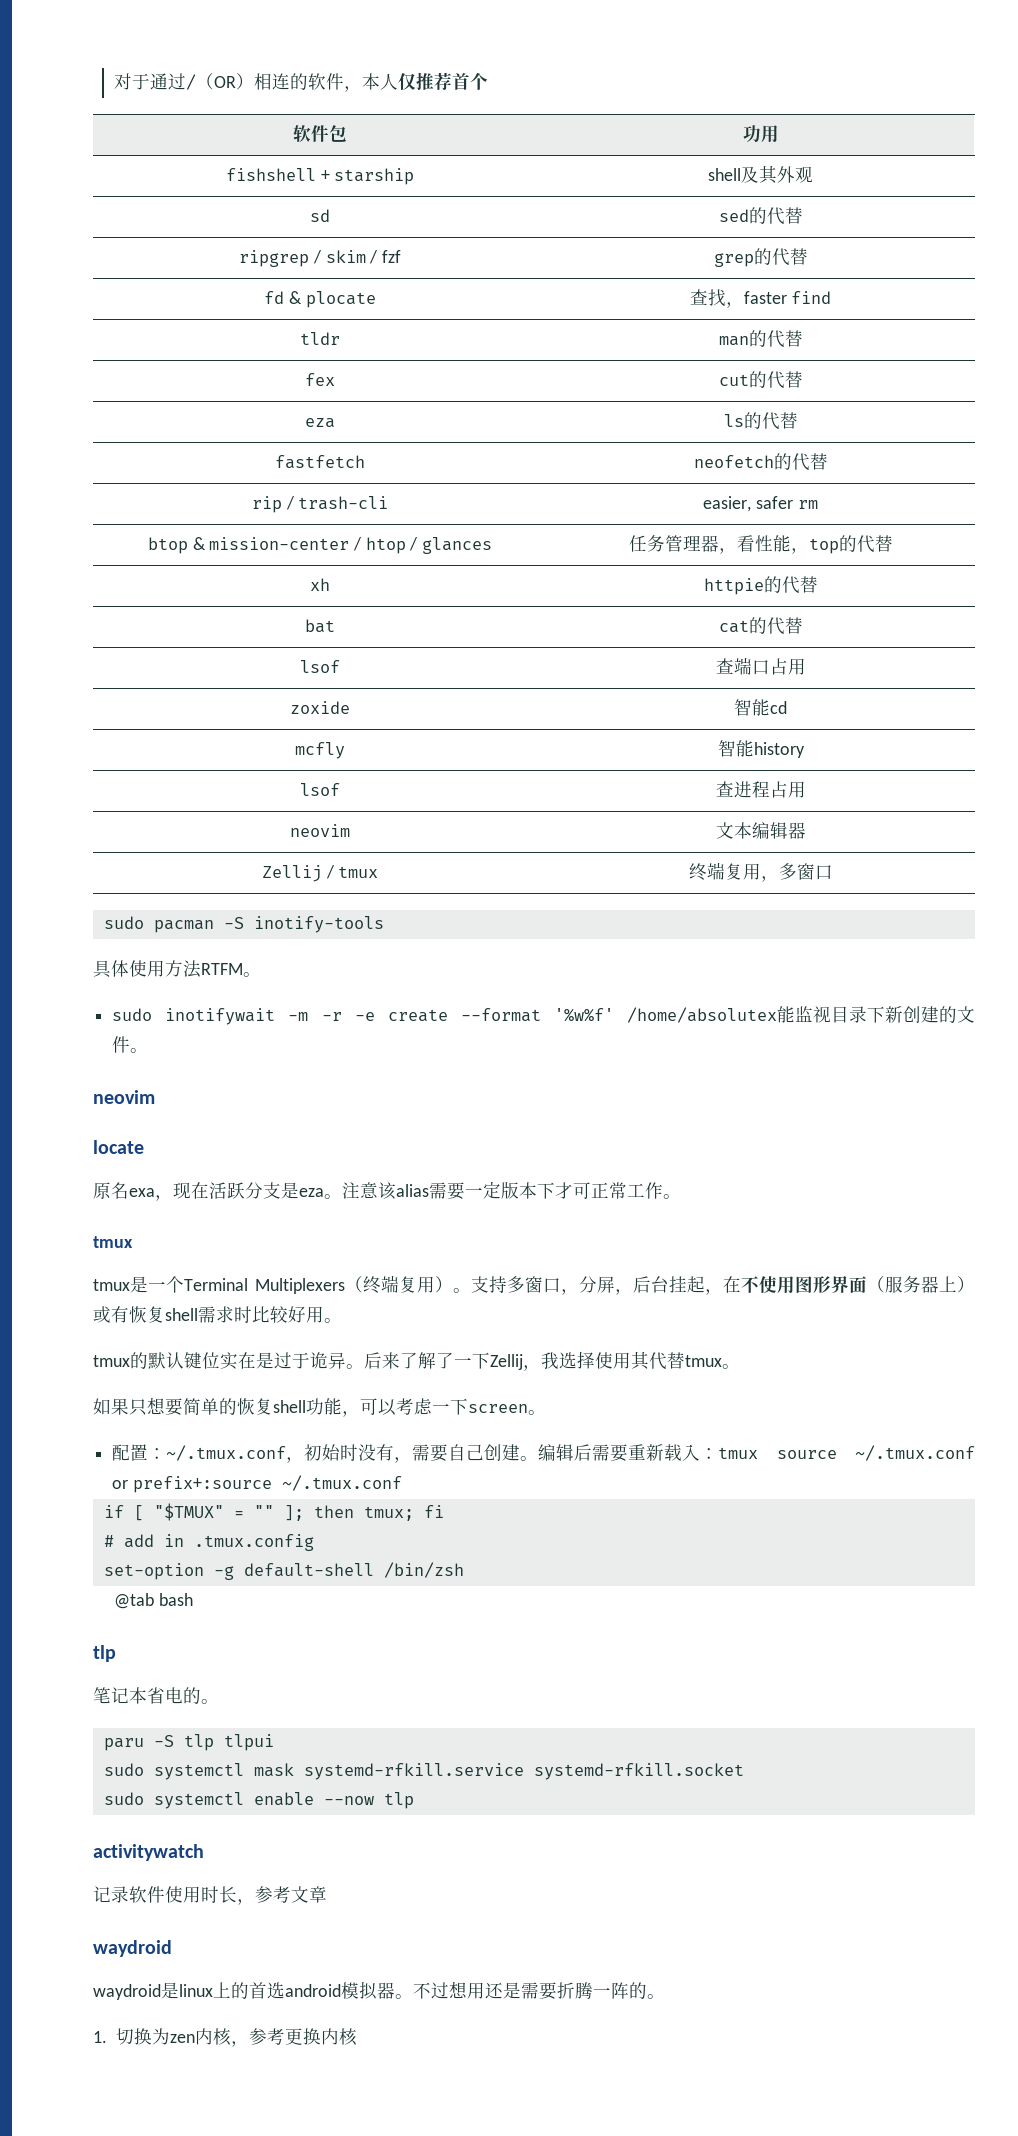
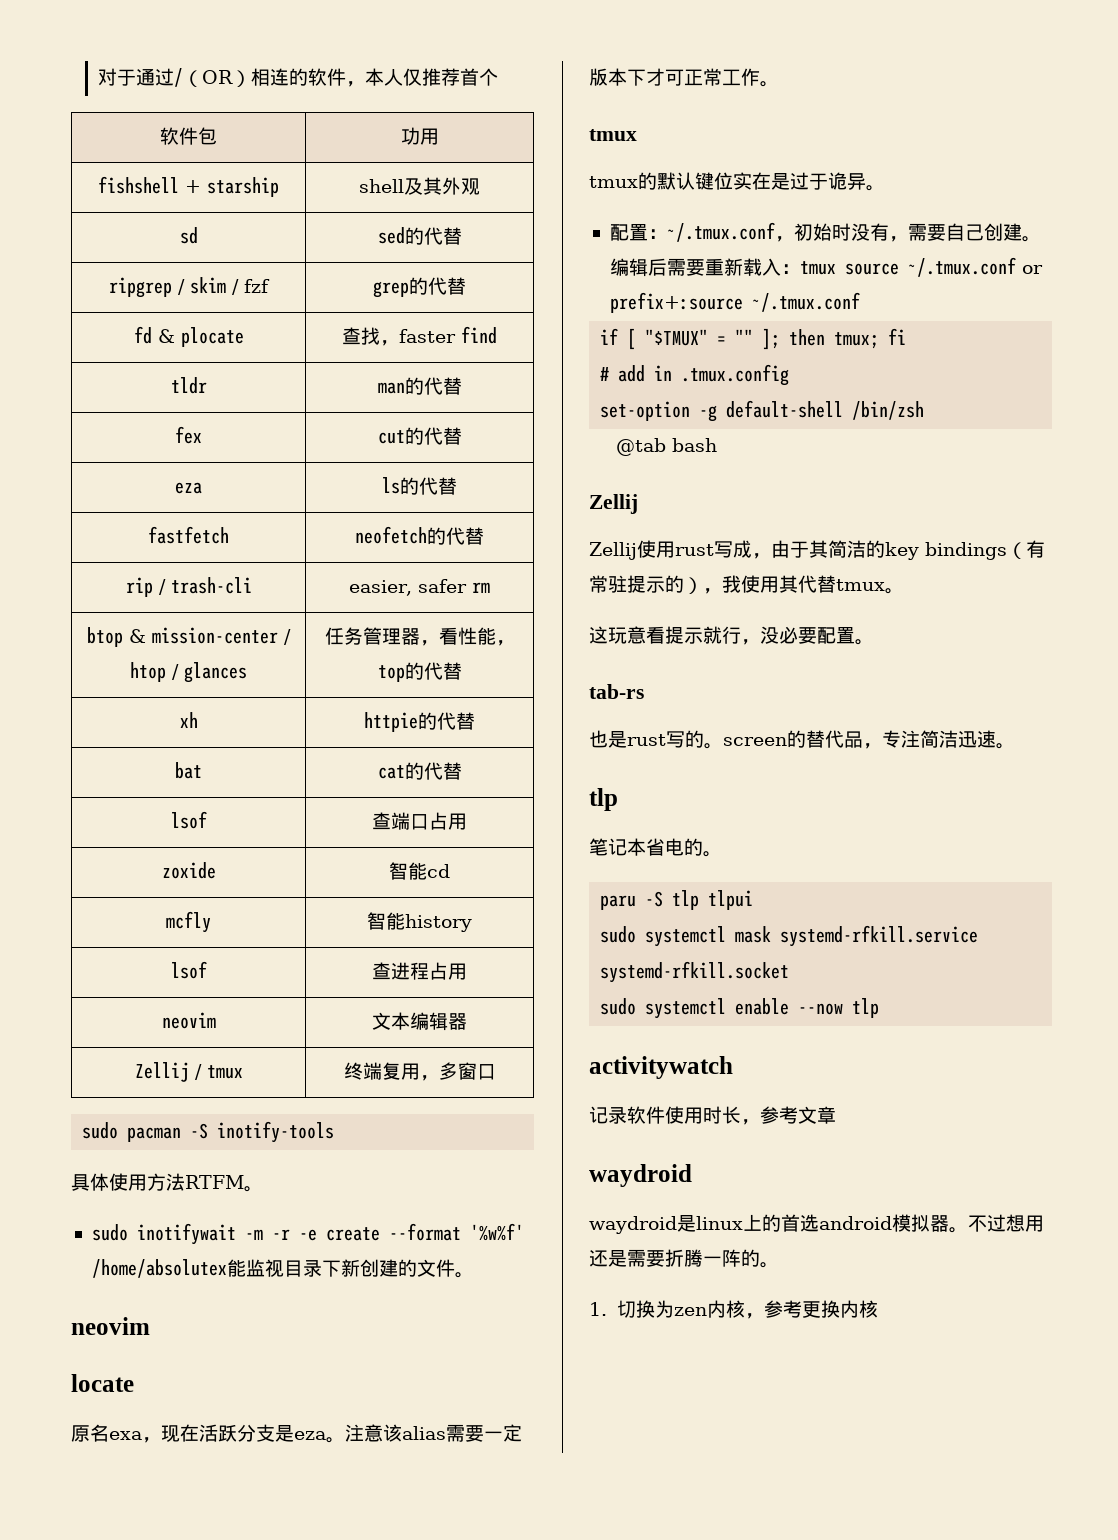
[93,1275,975,1295] [93,1306,342,1323] // tmux是一个Terminal Multiplexers（终端复用）。支持多窗口，分屏，后台挂起，在不使用图形界面（服务器上）或有恢复shell需求时比较好用。 -> (637, 135) none
[364,1351,740,1371] [93,1397,546,1417] 后来了解了一下Zellij，我选择使用其代替tmux。 // 如果只想要简单的恢复shell功能，可以考虑一下screen。 -> (885, 188) none
(193, 1599) none -> [589,494,638,514] [589,540,1045,560] [589,575,904,594] [589,626,874,645] [589,684,644,699] [589,730,1015,749] // Zellij // Zellij使用rust写成，由于其简洁的key bindings（有常驻提示的），我使用其代替tmux。 // 这玩意看提示就行，没必要配置。 // tab-rs // 也是rust写的。screen的替代品，专注简洁迅速。

